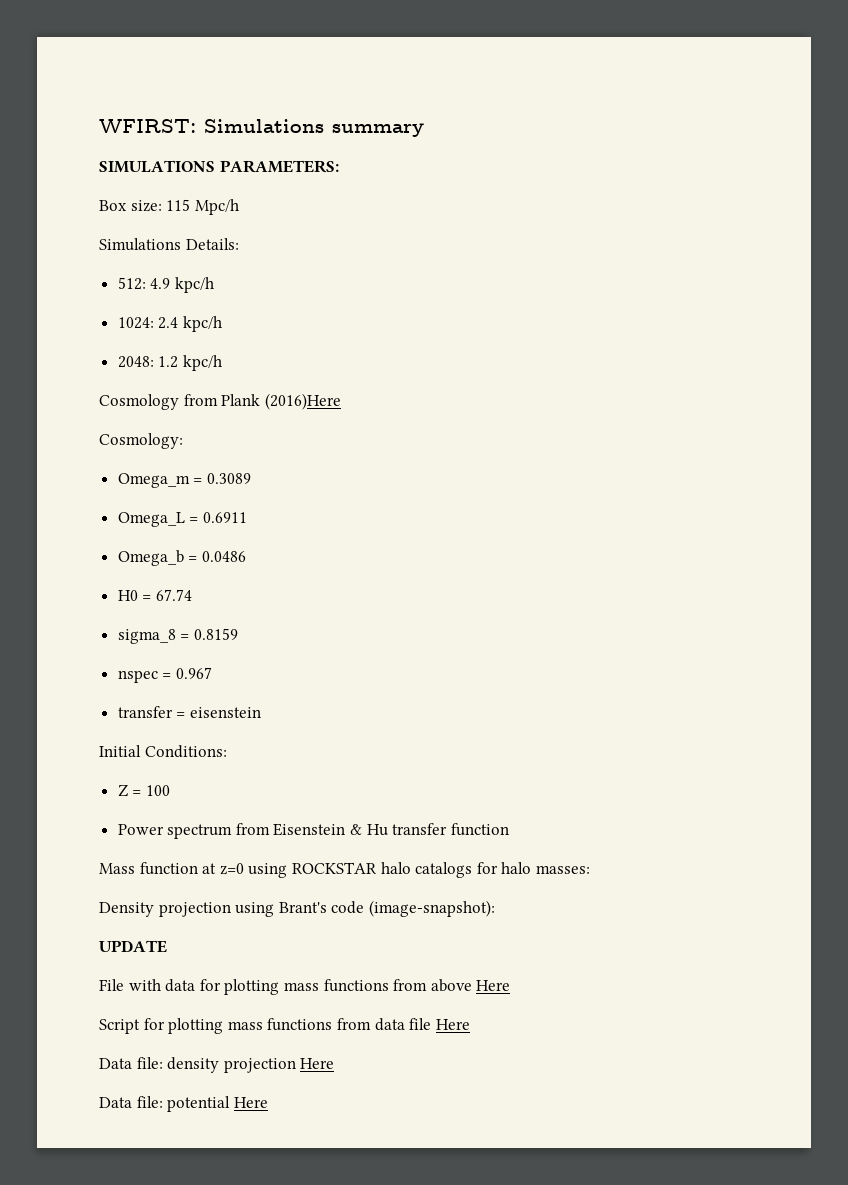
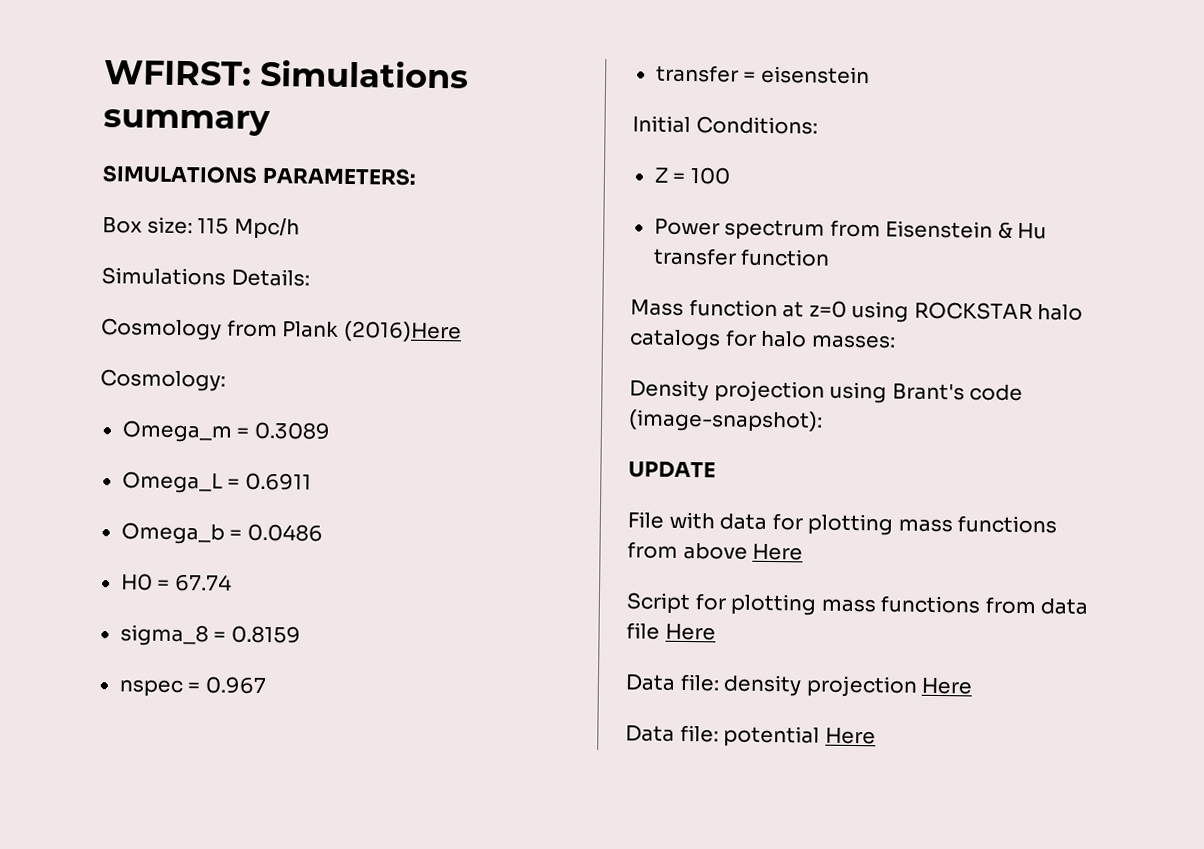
[117,277,214,293] [117,316,222,332] [117,355,222,371] // 512: 4.9 kpc/h // 1024: 2.4 kpc/h // 2048: 1.2 kpc/h -> (310, 277) none

